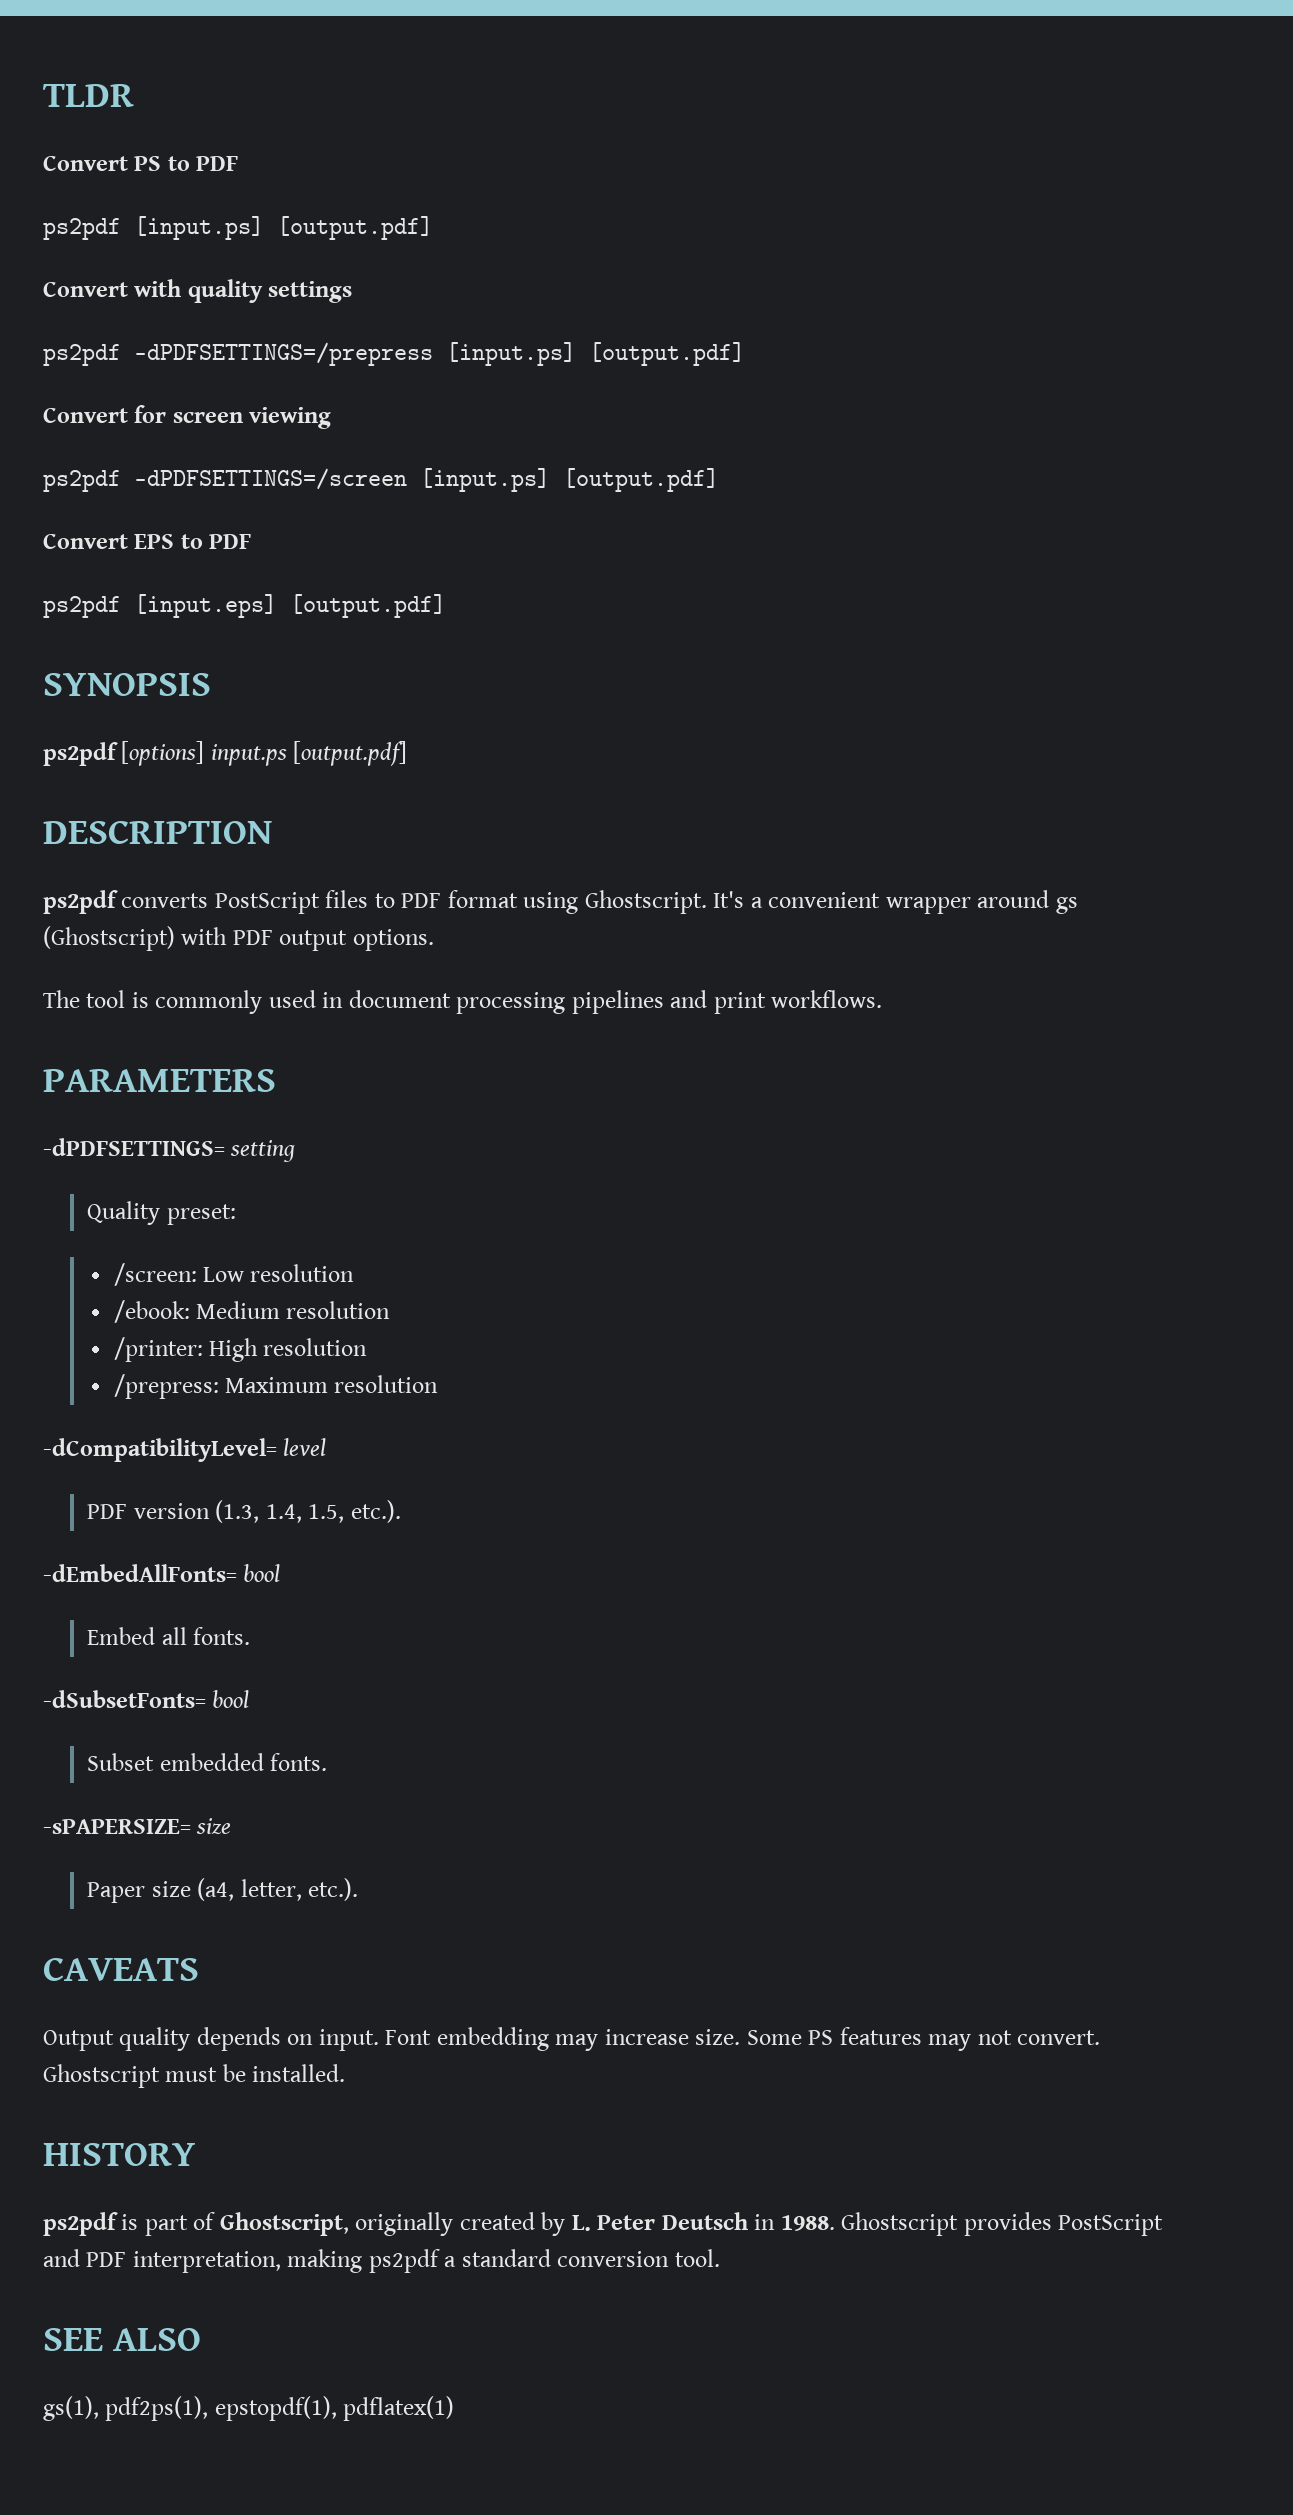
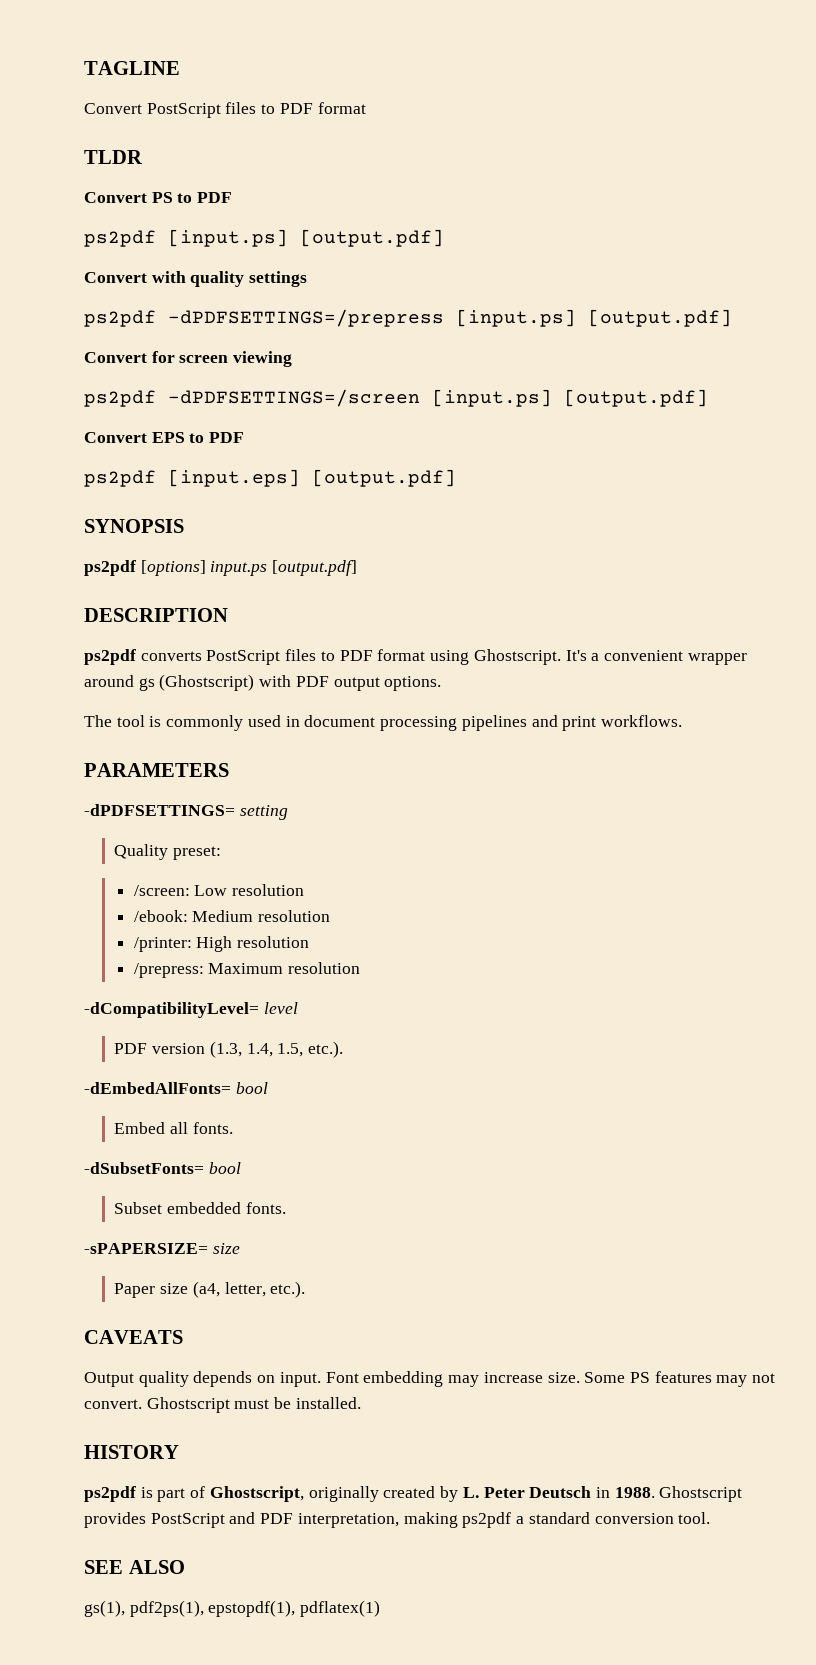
(43, 95) none -> [84,61,180,75] [84,102,366,118] TAGLINE // Convert PostScript files to PDF format //

